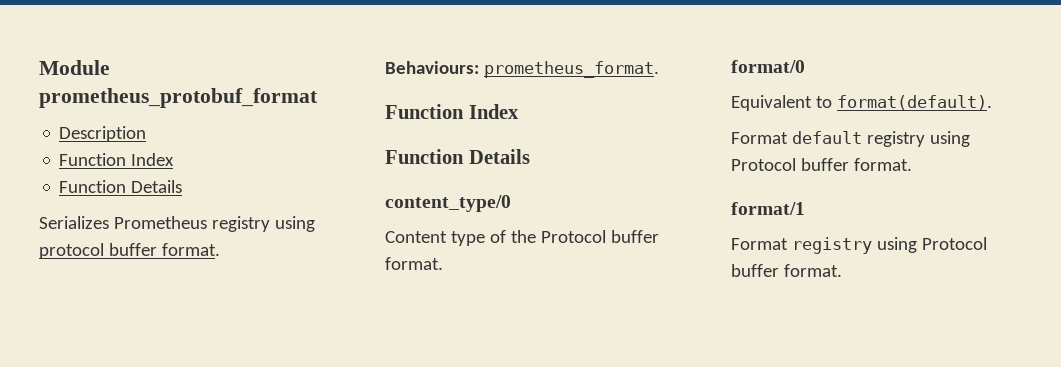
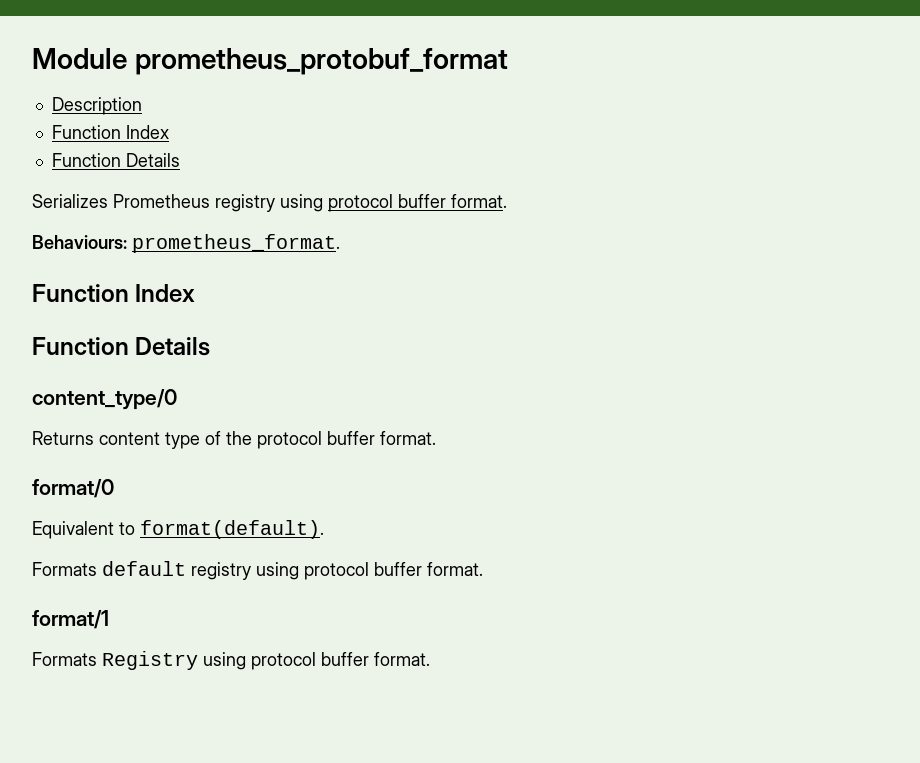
[385,231,447,243] Content -> [32,431,160,445] Returns content
[540,230,606,243] Protocol -> [257,431,322,449] protocol
[731,132,788,144] Format -> [32,562,97,576] Formats
[731,158,796,171] Protocol -> [304,562,369,580] protocol
[731,237,987,254] Format registry using Protocol -> [32,651,316,670] Formats Registry using protocol

